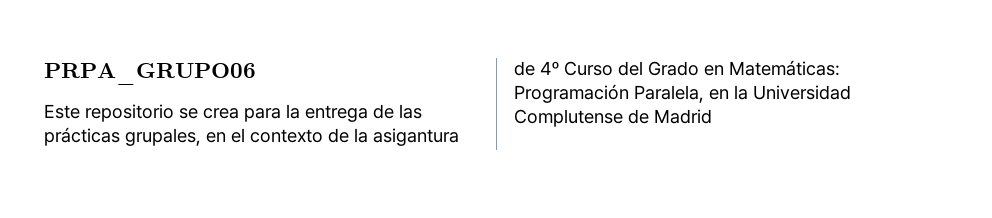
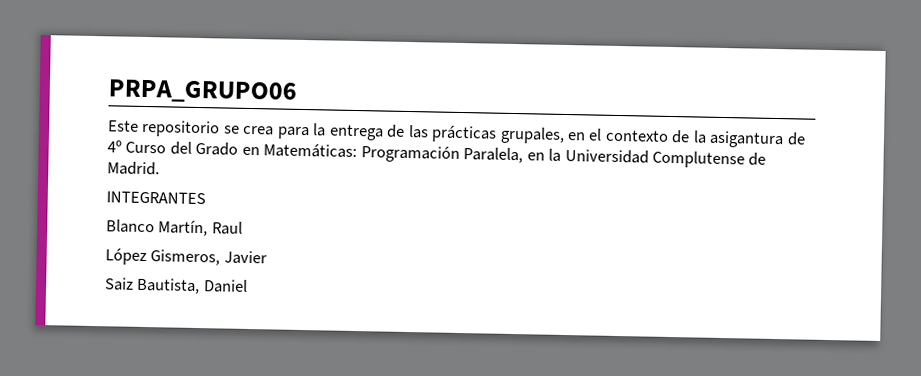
[654,109,712,124] Madrid -> [107,161,160,176] [106,191,206,205] [106,219,243,237] [105,248,267,266] [104,277,248,295] Madrid. // INTEGRANTES // Blanco Martín, Raul // López Gismeros, Javier // Saiz Bautista, Daniel

